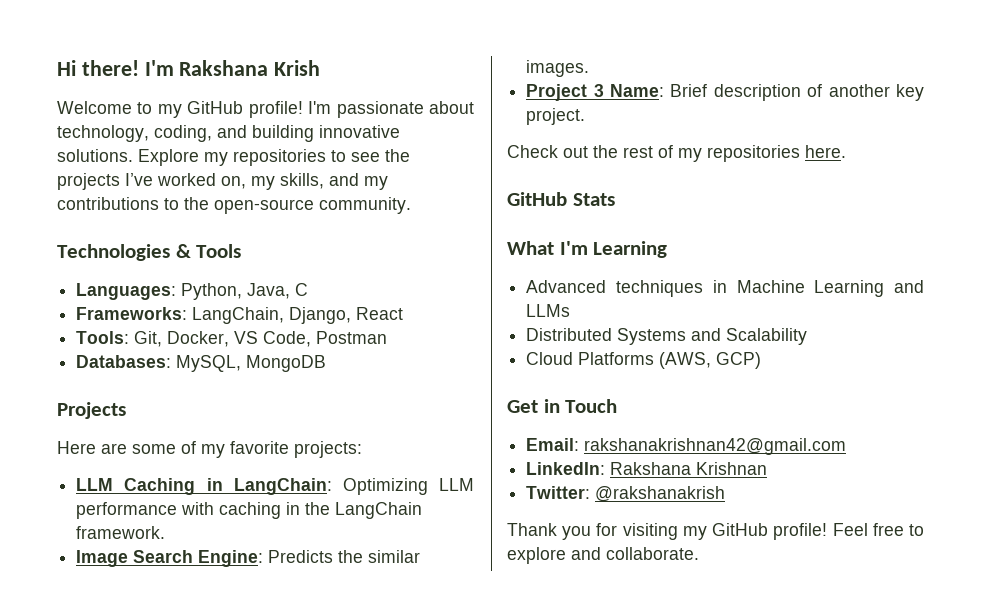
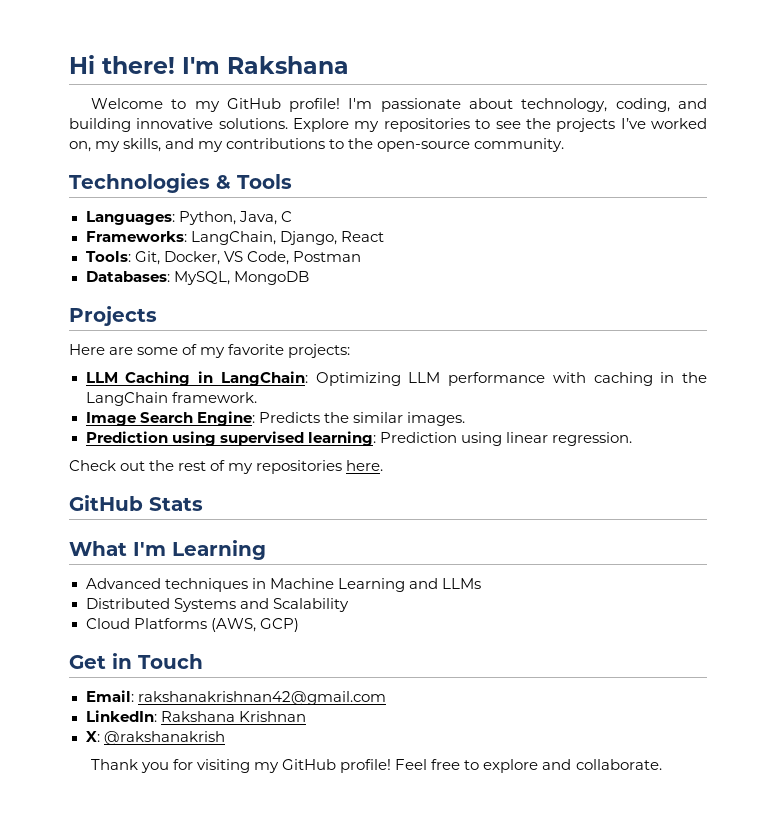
[274,60,321,76] Krish -> (349, 65) none
[526,84,924,101] [526,108,586,125] Project 3 Name: Brief description of another key project. -> [85,431,632,446] Prediction using supervised learning: Prediction using linear regression.
[526,486,591,499] Twitter: -> [85,731,100,742] X:

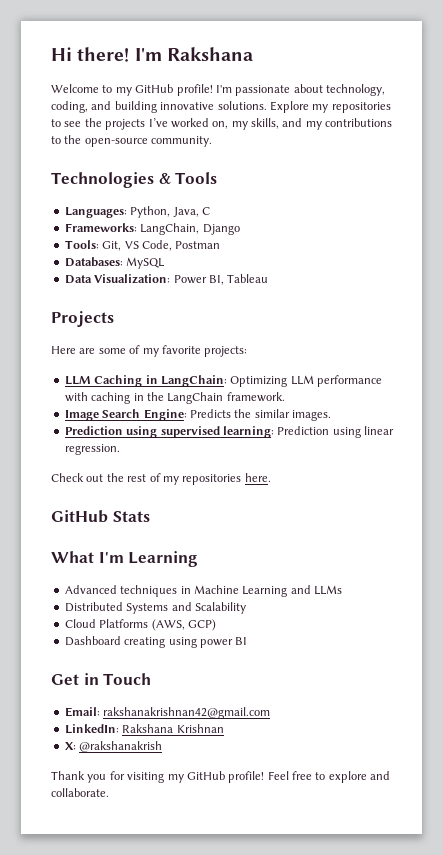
[279,231,384,245] Django, React -> [202,224,240,235] Django
[163,251,220,265] Docker, -> (122, 246) none
[173,271,309,285] MySQL, MongoDB -> [126,257,166,269] [64,274,269,285] MySQL // Data Visualization: Power BI, Tableau
(299, 625) none -> [64,636,248,648] // Dashboard creating using power BI

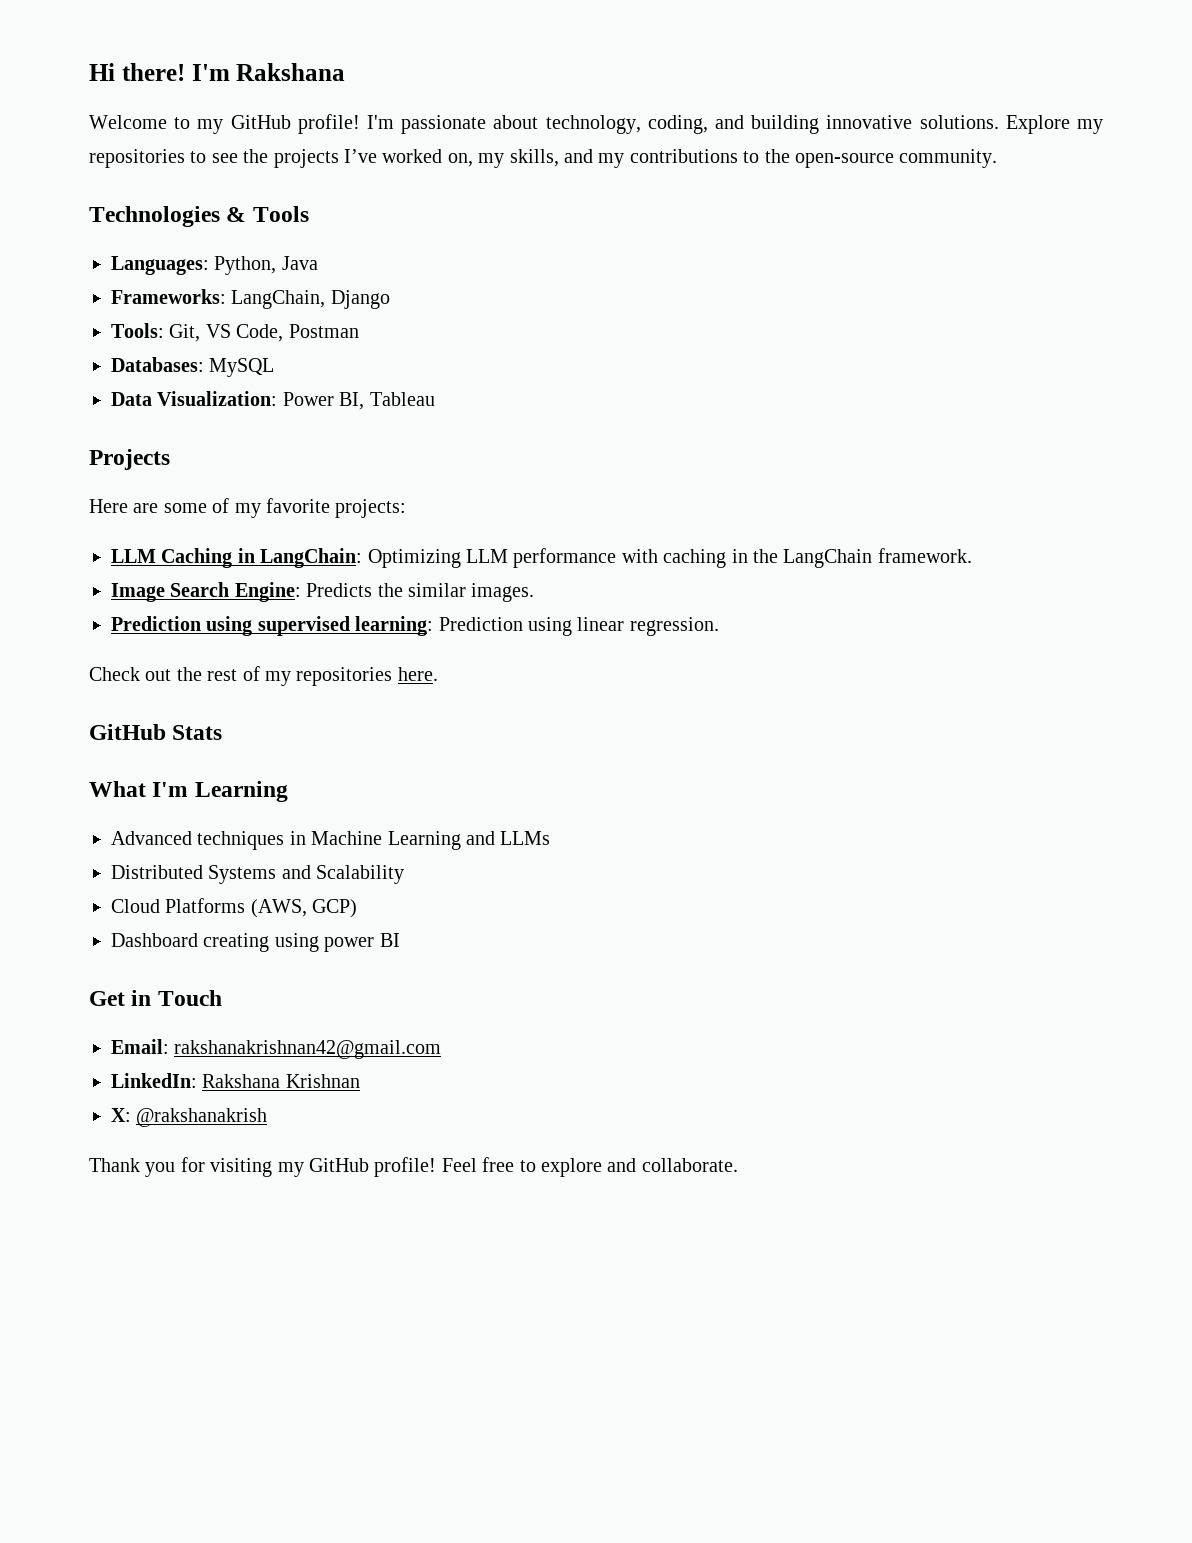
[172,207,210,217] Java, C -> [281,256,318,270] Java

